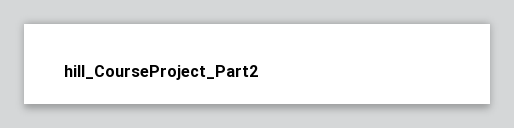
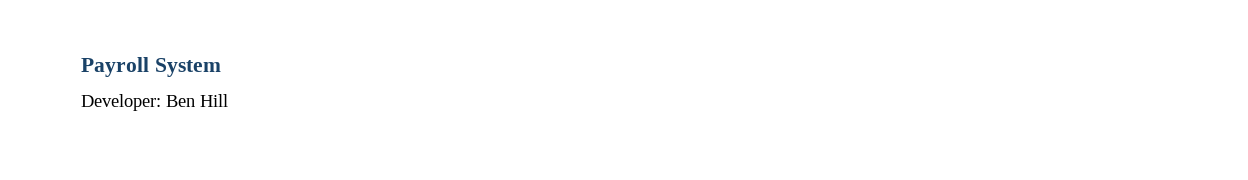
[64,65,258,80] hill_CourseProject_Part2 -> [81,57,221,77] [81,94,228,111] Payroll System // Developer: Ben Hill

